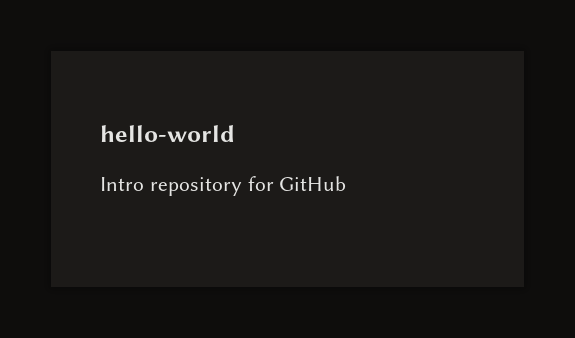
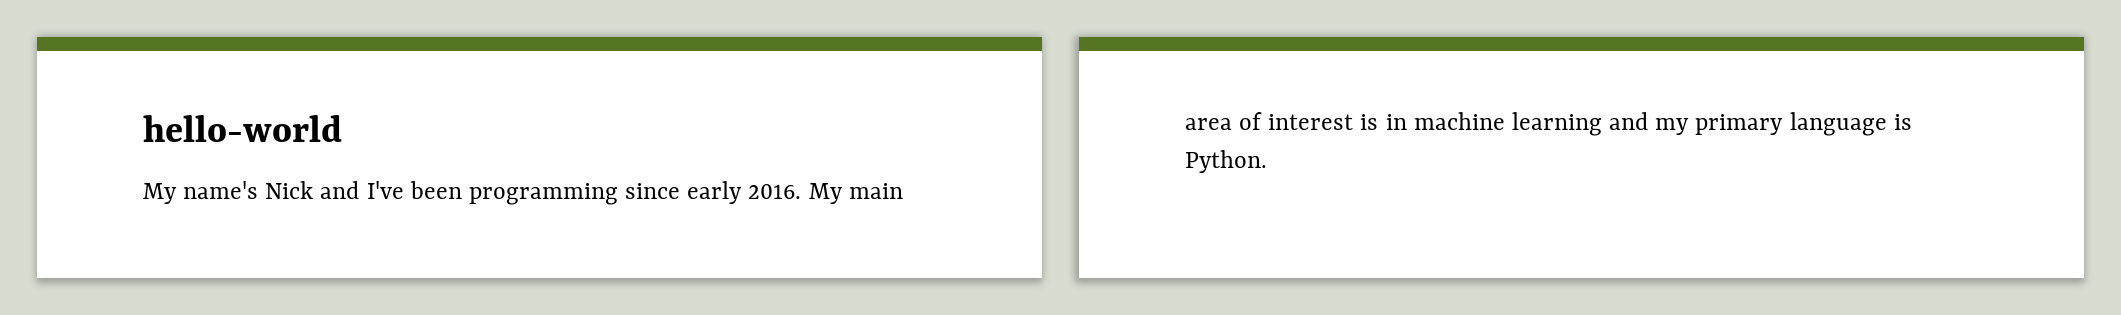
[100,176,347,196] Intro repository for GitHub -> [143,181,903,205] [1185,112,1912,136] [1185,150,1267,173] My name's Nick and I've been programming since early 2016. My main area of interest is in machine learning and my primary language is Python.

